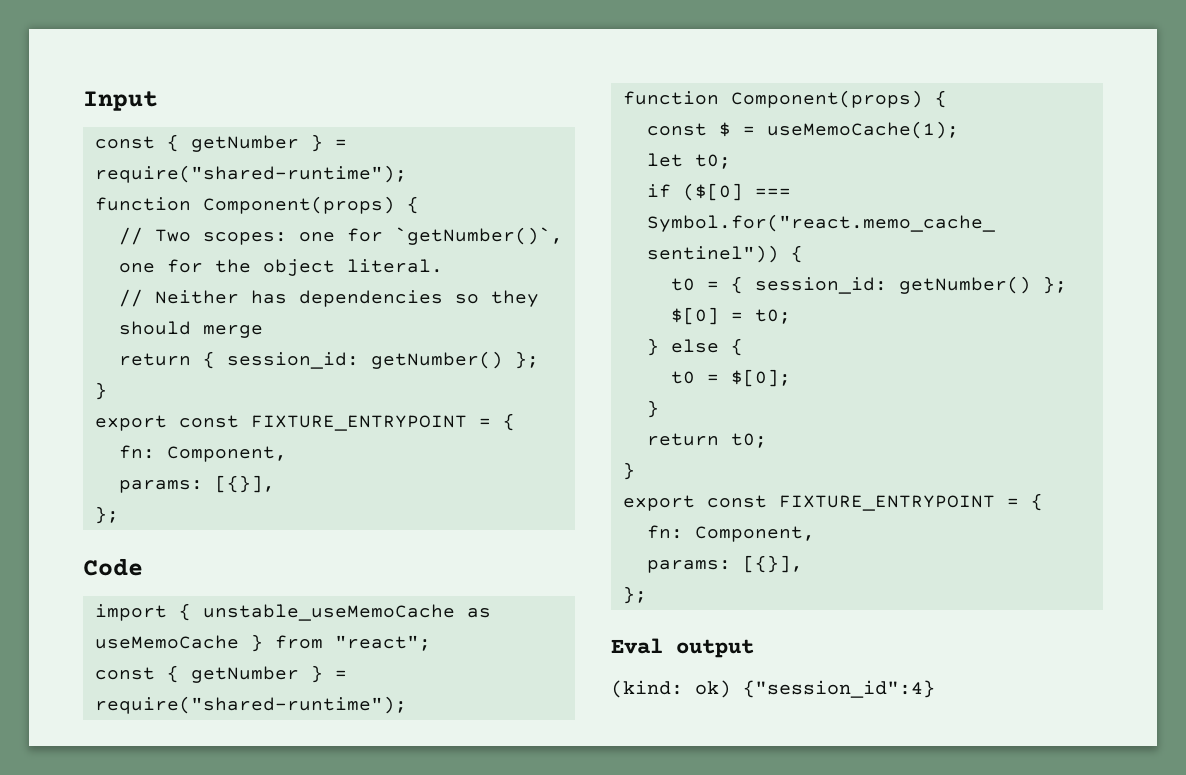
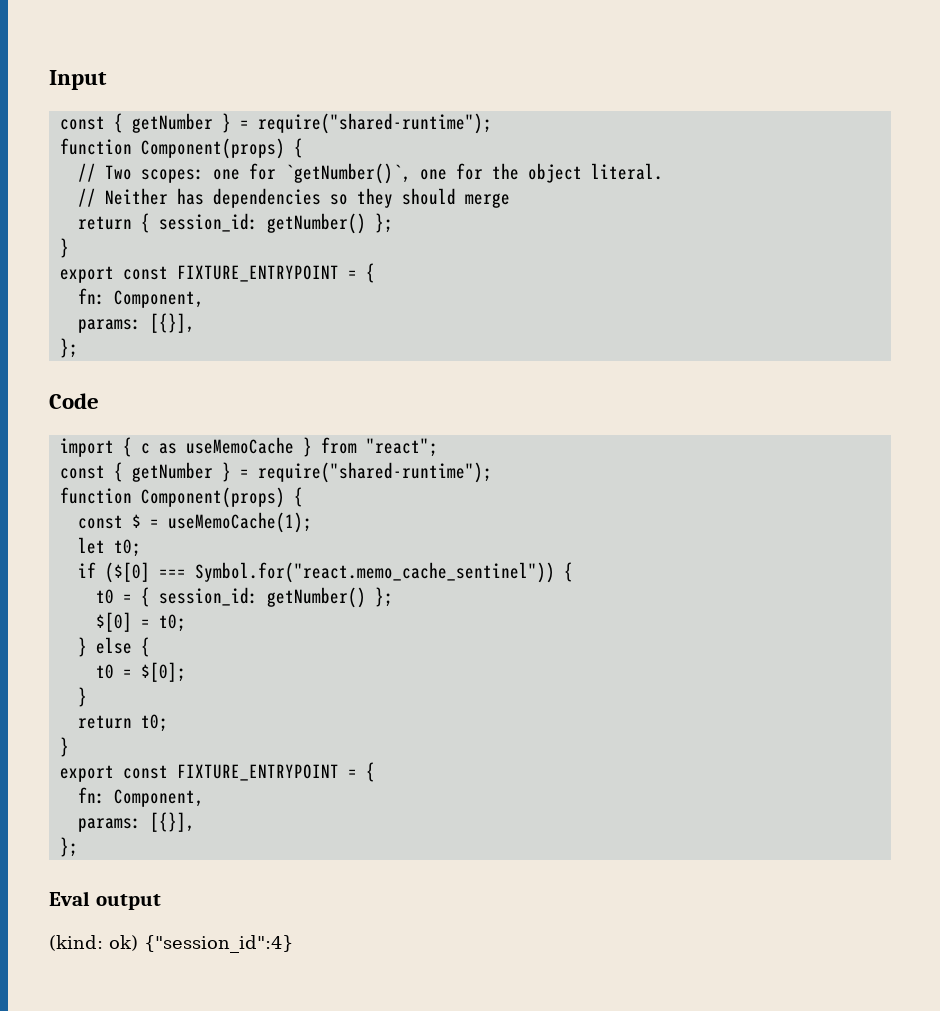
[203,604,455,621] unstable_useMemoCache -> [140,443,150,454] c

